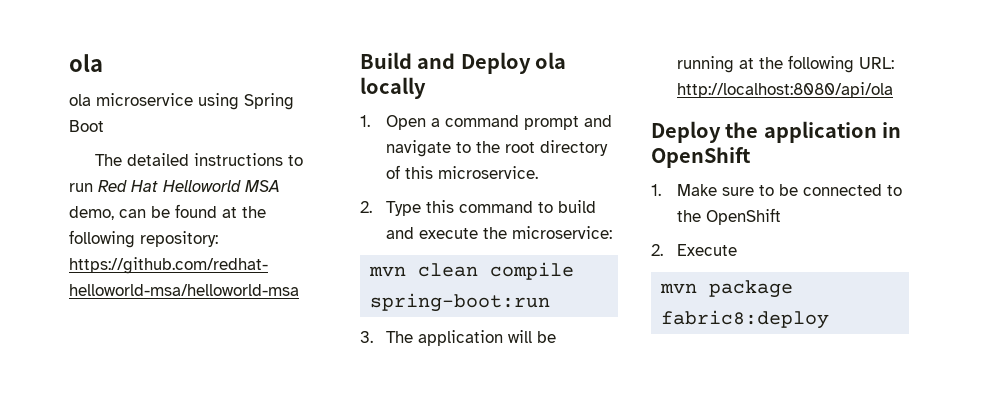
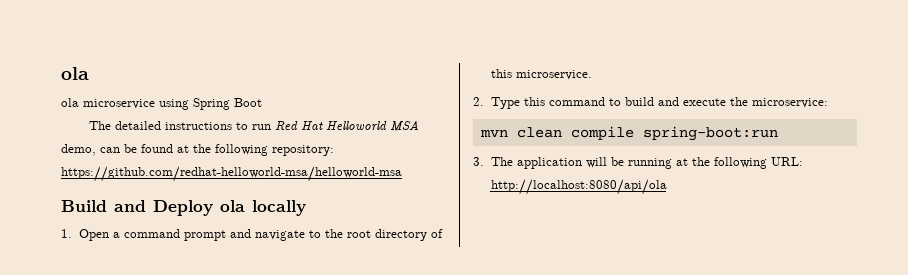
[651,121,902,143] [651,147,751,168] [651,184,903,196] [677,208,782,225] [651,244,738,256] [660,280,794,298] [661,310,830,329] // Deploy the application in OpenShift // 1. Make sure to be connected to the OpenShift // 2. Execute // mvn package fabric8:deploy -> (667, 187) none

